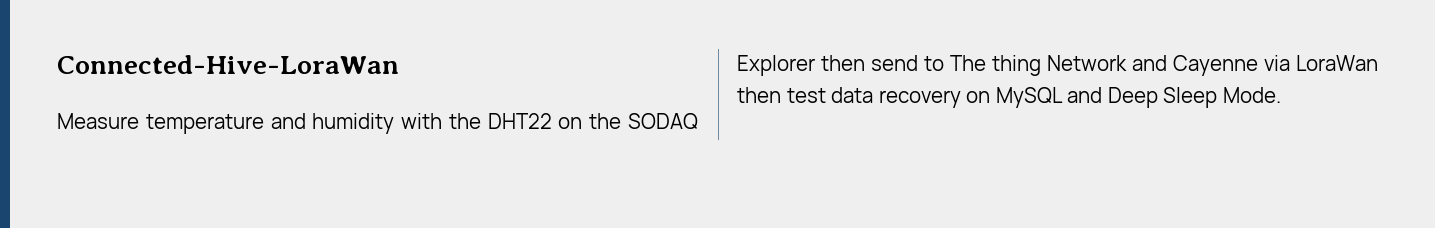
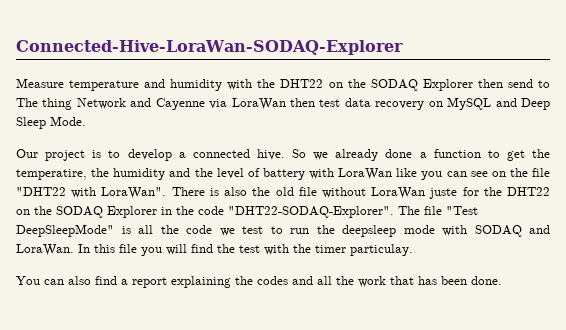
[57,55,399,74] Connected-Hive-LoraWan -> [16,40,403,55] Connected-Hive-LoraWan-SODAQ-Explorer
(1281, 95) none -> [16,149,550,161] [16,168,550,180] [16,187,551,199] [16,206,478,218] [16,224,550,237] [16,244,413,256] [16,276,502,288] // Our project is to develop a connected hive. So we already done a function to get the temperatire, the humidity and the level of battery with LoraWan like you can see on the file "DHT22 with LoraWan". There is also the old file without LoraWan juste for the DHT22 on the SODAQ Explorer in the code "DHT22-SODAQ-Explorer". The file "Test DeepSleepMode" is all the code we test to run the deepsleep mode with SODAQ and LoraWan. In this file you will find the test with the timer particulay. // You can also find a report explaining the codes and all the work that has been done.

